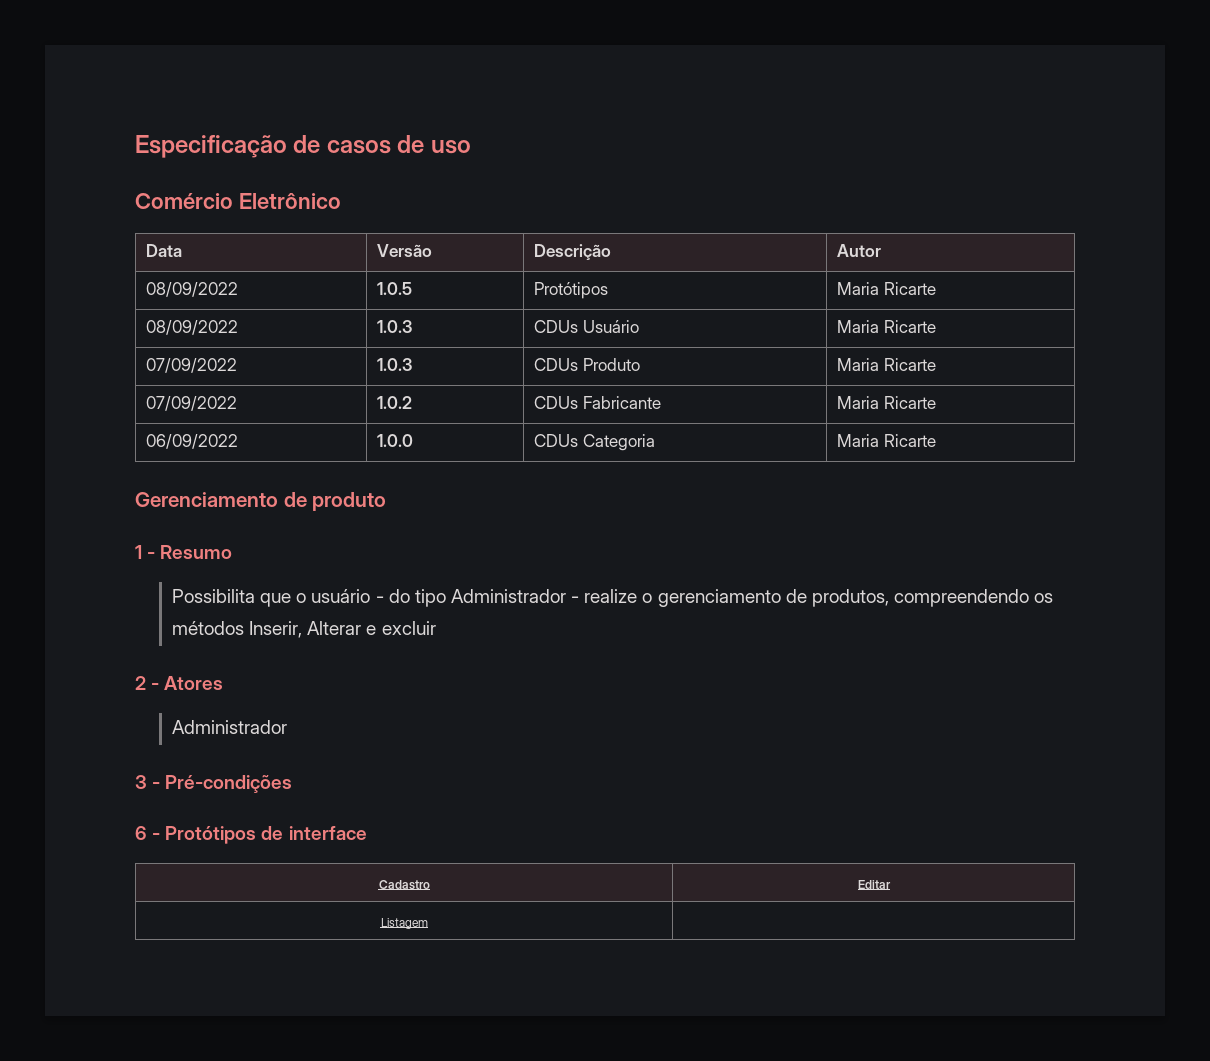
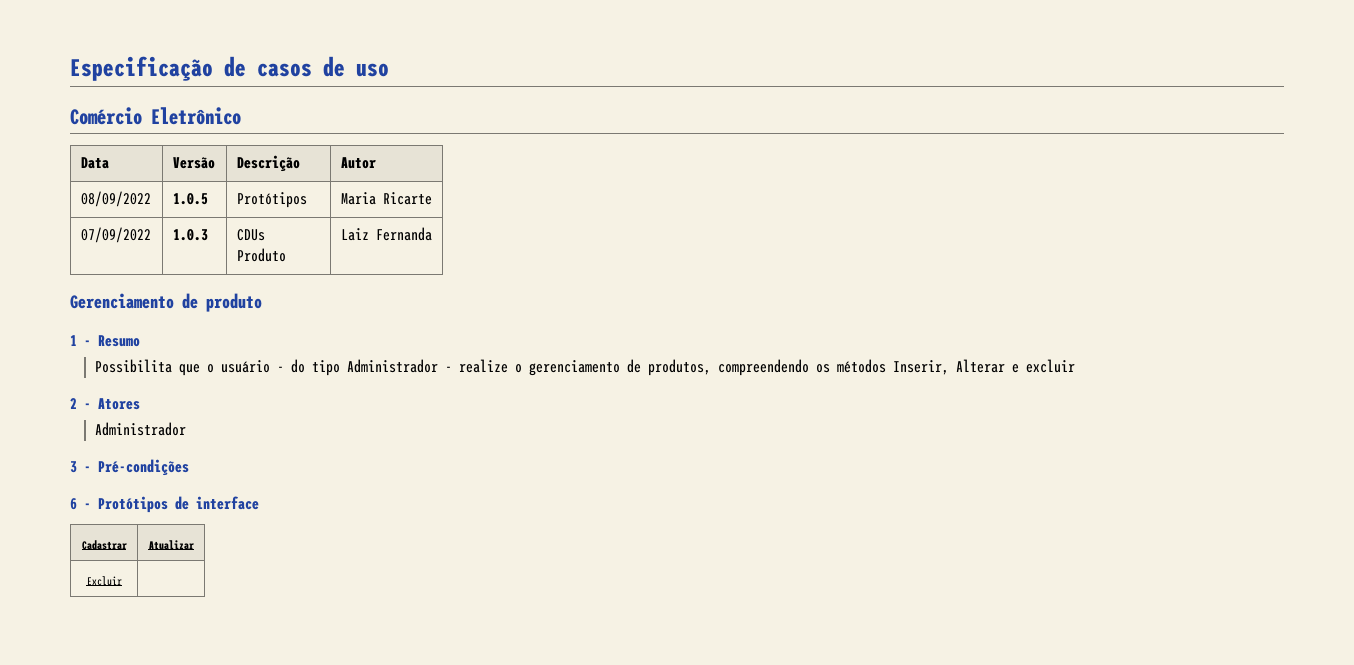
[146,320,239,335] [377,320,413,333] [534,320,639,333] [837,320,936,333] [146,358,238,373] [377,358,413,371] [534,358,640,371] [837,358,936,371] [146,396,238,411] [377,396,413,409] [534,396,661,409] [837,396,936,409] [146,434,239,449] [377,434,414,447] [534,434,655,451] [837,434,936,447] 08/09/2022 | 1.0.3 | CDUs Usuário | Maria Ricarte // 07/09/2022 | 1.0.3 | CDUs Produto | Maria Ricarte // 07/09/2022 | 1.0.2 | CDUs Fabricante | Maria Ricarte // 06/09/2022 | 1.0.0 | CDUs Categoria | Maria Ricarte -> [80,227,151,243] [172,229,208,241] [236,229,265,241] [236,248,286,262] [340,227,432,241] 07/09/2022 | 1.0.3 | CDUs Produto | Laiz Fernanda
[378,880,430,890] [857,880,891,889] [380,918,428,929] Cadastro | Editar // Listagem -> [81,540,127,550] [148,540,194,550] [86,576,122,586] Cadastrar | Atualizar // Excluir

